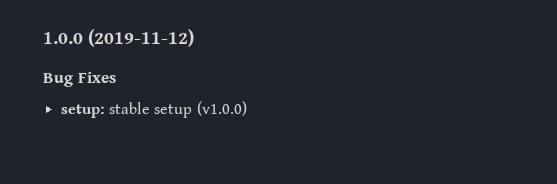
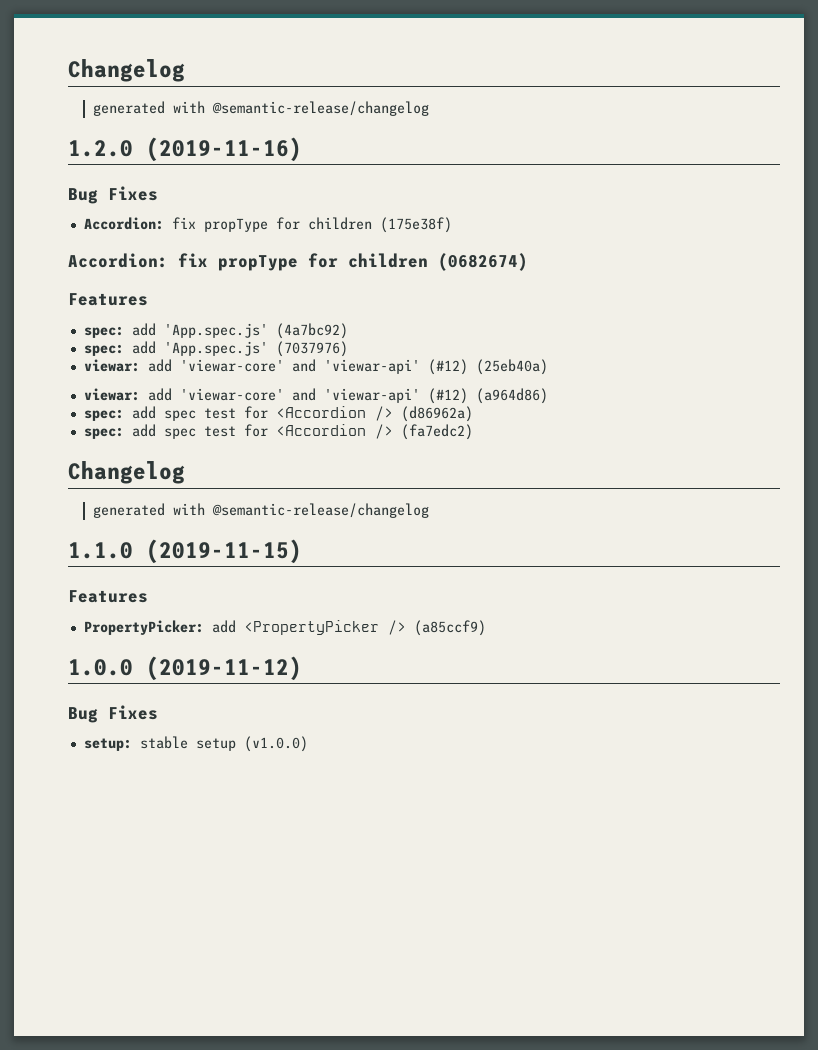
(43, 38) none -> [68,59,185,82] [93,101,430,116] [68,137,302,162] [68,186,158,204] [83,217,452,233] [68,253,528,271] [68,293,148,306] [83,323,348,339] [83,341,348,357] [83,359,548,375] [83,388,548,404] [83,406,473,422] [83,424,473,440] [68,461,185,484] [93,503,430,518] [68,539,302,564] [68,590,148,603] [83,620,486,636] Changelog // generated with @semantic-release/changelog // 1.2.0 (2019-11-16) // Bug Fixes // Accordion: fix propType for children (175e38f) // Accordion: fix propType for children (0682674) // Features // spec: add 'App.spec.js' (4a7bc92) // spec: add 'App.spec.js' (7037976) // viewar: add 'viewar-core' and 'viewar-api' (#12) (25eb40a) // viewar: add 'viewar-core' and 'viewar-api' (#12) (a964d86) // spec: add spec test for <Accordion /> (d86962a) // spec: add spec test for <Accordion /> (fa7edc2) // Changelog // generated with @semantic-release/changelog // 1.1.0 (2019-11-15) // Features // PropertyPicker: add <PropertyPicker /> (a85ccf9) //

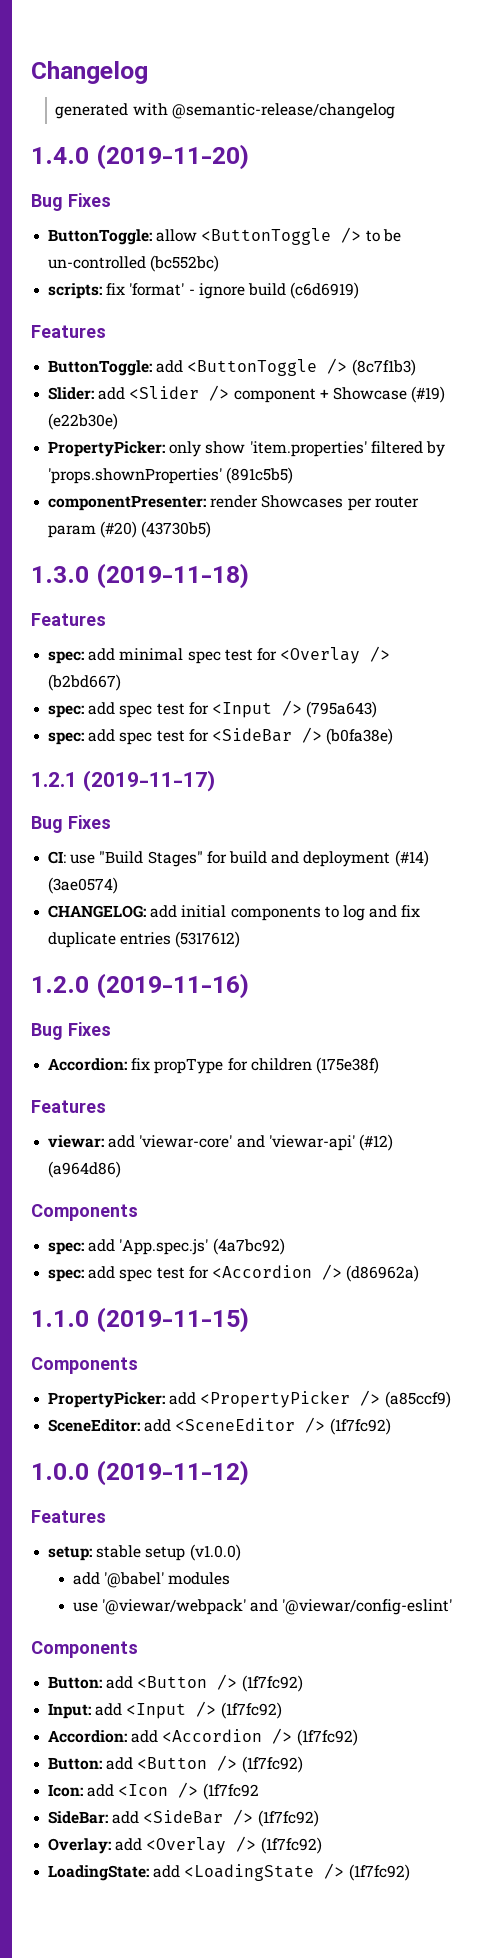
[68,59,185,82] [93,101,430,116] Changelog // generated with @semantic-release/changelog -> [31,61,148,84] [55,103,395,119] [31,144,249,170] [31,193,111,211] [48,227,401,245] [48,255,220,272] [48,282,360,299] [31,325,106,338] [48,358,416,376] [48,385,446,403] [48,413,119,430] [48,441,445,457] [48,467,294,484] [48,495,419,511] [48,521,212,538] [31,563,249,589] [31,613,106,626] [48,646,391,664] [48,674,122,691] [48,700,378,718] [48,727,394,745] [31,770,215,792] [31,815,111,833] [48,850,429,867] [48,877,119,894] [48,905,421,921] [48,931,241,948] Changelog // generated with @semantic-release/changelog // 1.4.0 (2019-11-20) // Bug Fixes // ButtonToggle: allow <ButtonToggle /> to be un-controlled (bc552bc) // scripts: fix 'format' - ignore build (c6d6919) // Features // ButtonToggle: add <ButtonToggle /> (8c7f1b3) // Slider: add <Slider /> component + Showcase (#19) (e22b30e) // PropertyPicker: only show 'item.properties' filtered by 'props.shownProperties' (891c5b5) // componentPresenter: render Showcases per router param (#20) (43730b5) // 1.3.0 (2019-11-18) // Features // spec: add minimal spec test for <Overlay /> (b2bd667) // spec: add spec test for <Input /> (795a643) // spec: add spec test for <SideBar /> (b0fa38e) // 1.2.1 (2019-11-17) // Bug Fixes // CI: use "Build Stages" for build and deployment (#14) (3ae0574) // CHANGELOG: add initial components to log and fix duplicate entries (5317612)
[68,253,528,271] [68,293,148,306] [83,323,348,339] [83,341,348,357] [83,359,548,375] Accordion: fix propType for children (0682674) // Features // spec: add 'App.spec.js' (4a7bc92) // spec: add 'App.spec.js' (7037976) // viewar: add 'viewar-core' and 'viewar-api' (#12) (25eb40a) -> [31,1100,106,1113] Features
(548, 396) none -> [31,1204,138,1221] [48,1238,285,1255] // Components // spec: add 'App.spec.js' (4a7bc92)
[83,424,473,440] [68,461,185,484] [93,503,430,518] // spec: add spec test for <Accordion /> (fa7edc2) // Changelog // generated with @semantic-release/changelog -> (420, 1273) none
[68,590,148,603] Features -> [31,1357,138,1374] Components
(486, 628) none -> [48,1417,391,1435] // SceneEditor: add <SceneEditor /> (1f7fc92)
[68,705,158,723] Bug Fixes -> [31,1510,106,1523] Features
(308, 744) none -> [72,1572,230,1588] [72,1599,453,1615] [31,1641,138,1658] [48,1674,303,1692] [48,1701,282,1719] [48,1728,358,1746] [48,1755,303,1773] [48,1782,259,1800] [48,1809,319,1827] [48,1836,322,1854] [48,1863,410,1881] // add '@babel' modules // use '@viewar/webpack' and '@viewar/config-eslint' // Components // Button: add <Button /> (1f7fc92) // Input: add <Input /> (1f7fc92) // Accordion: add <Accordion /> (1f7fc92) // Button: add <Button /> (1f7fc92) // Icon: add <Icon /> (1f7fc92 // SideBar: add <SideBar /> (1f7fc92) // Overlay: add <Overlay /> (1f7fc92) // LoadingState: add <LoadingState /> (1f7fc92)

